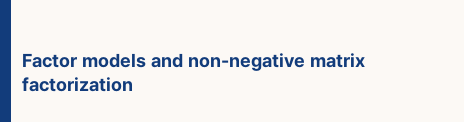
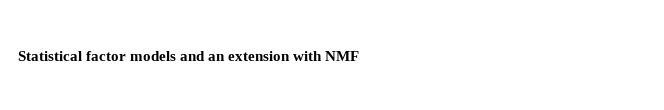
[22,53,365,71] [22,77,133,92] Factor models and non-negative matrix factorization -> [18,51,360,61] Statistical factor models and an extension with NMF

